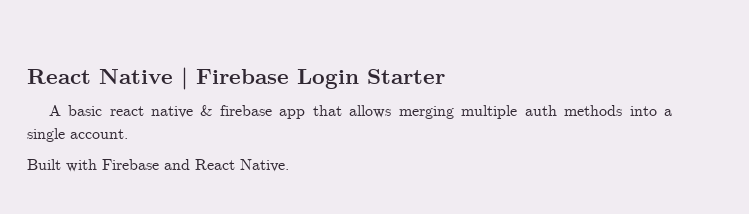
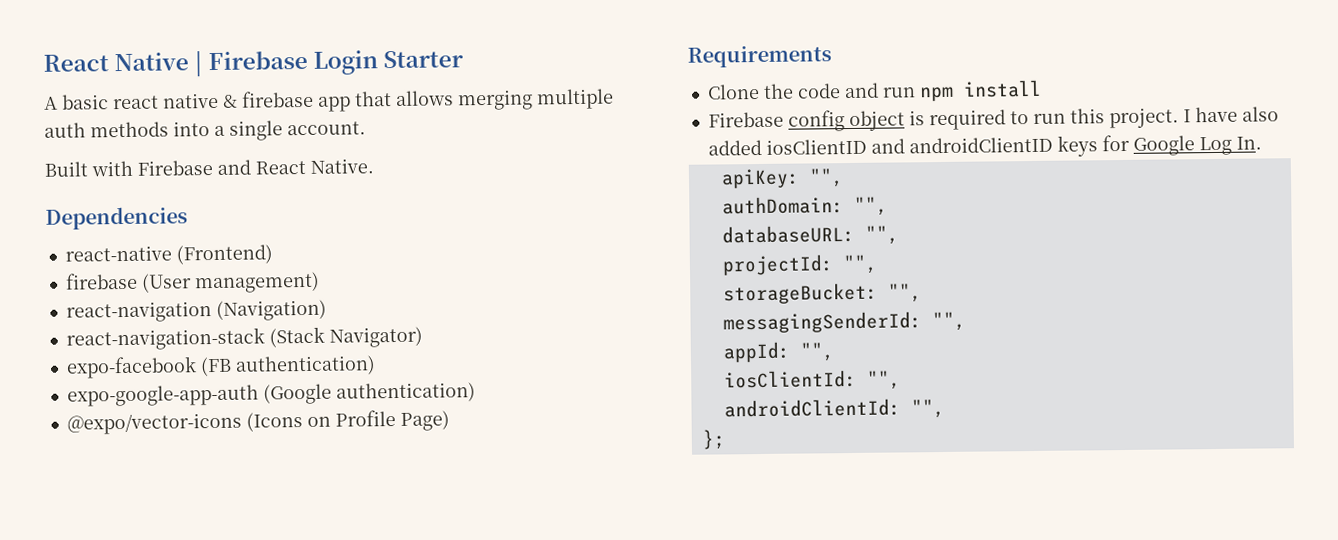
(289, 165) none -> [45,206,188,230] [64,244,273,265] [65,271,320,294] [65,299,327,323] [65,326,423,351] [65,355,376,379] [66,382,476,407] [66,410,450,435] [687,45,832,68] [706,79,1042,102] [707,106,1279,132] [707,134,1262,157] [720,168,844,189] [721,196,888,216] [721,224,899,245] [721,254,878,276] [722,282,922,305] [722,311,966,334] [722,341,835,363] [723,369,901,390] [723,398,945,419] [701,429,725,450] // Dependencies // react-native (Frontend) // firebase (User management) // react-navigation (Navigation) // react-navigation-stack (Stack Navigator) // expo-facebook (FB authentication) // expo-google-app-auth (Google authentication) // @expo/vector-icons (Icons on Profile Page) // Requirements // Clone the code and run npm install // Firebase config object is required to run this project. I have also added iosClientID and androidClientID keys for Google Log In. // apiKey: "", // authDomain: "", // databaseURL: "", // projectId: "", // storageBucket: "", // messagingSenderId: "", // appId: "", // iosClientId: "", // androidClientId: "", // };

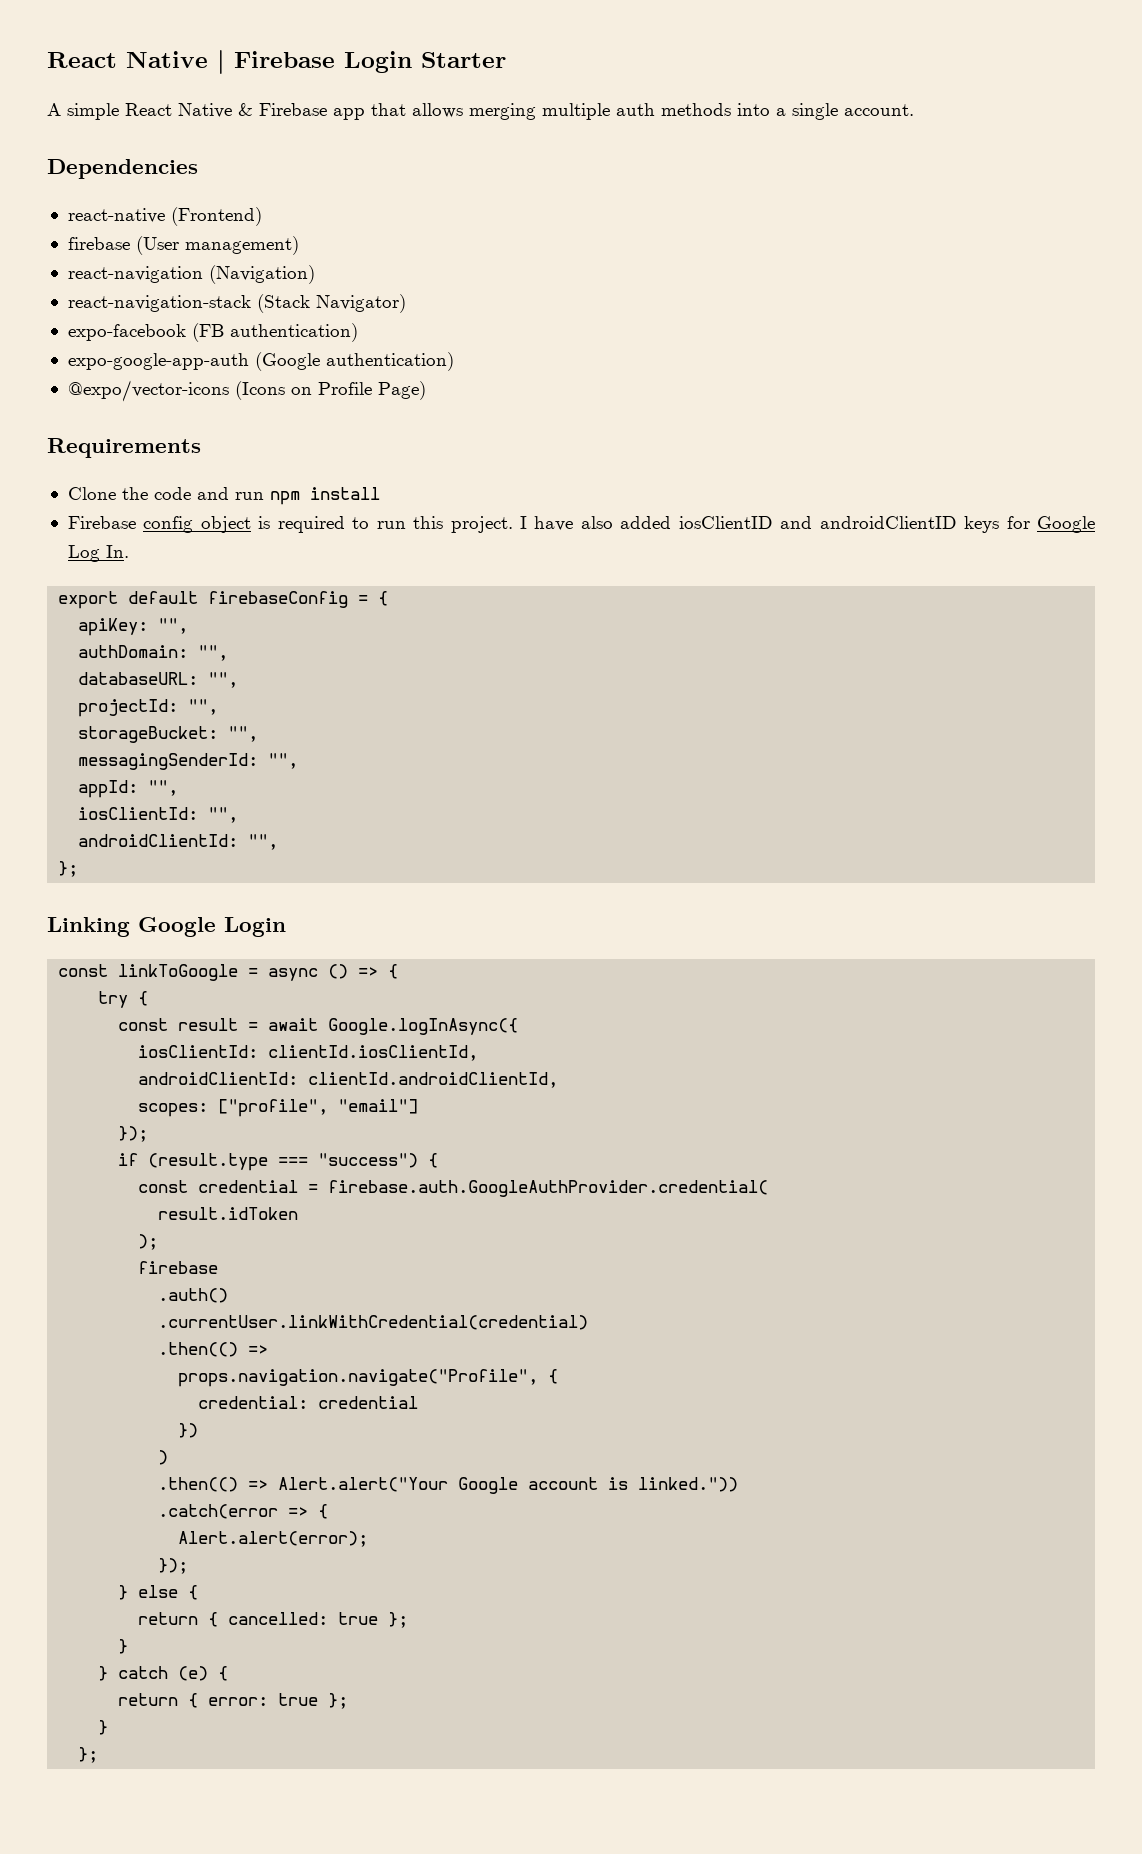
[62,90,314,110] basic react native & firebase -> [67,103,327,120] simple React Native & Firebase
[44,158,374,177] // Built with Firebase and React Native. -> (914, 110) none
(1262, 143) none -> [58,591,389,609] // export default firebaseConfig = {
(725, 439) none -> [47,917,286,937] [58,964,399,981] [98,991,149,1008] [118,1018,519,1035] [138,1045,479,1061] [138,1072,559,1088] [138,1099,419,1117] [118,1126,149,1142] [118,1153,439,1171] [138,1180,769,1197] [158,1207,299,1220] [138,1234,159,1250] [138,1261,219,1274] [158,1288,229,1303] [158,1315,589,1330] [158,1342,269,1357] [178,1369,559,1387] [198,1396,419,1409] [178,1423,199,1438] [158,1450,169,1465] [158,1477,739,1494] [158,1504,329,1519] [178,1531,369,1547] [158,1558,189,1574] [118,1585,199,1600] [138,1612,409,1628] [118,1639,129,1654] [98,1666,229,1681] [118,1693,349,1709] [98,1720,109,1735] [78,1747,99,1763] // Linking Google Login // const linkToGoogle = async () => { // try { // const result = await Google.logInAsync({ // iosClientId: clientId.iosClientId, // androidClientId: clientId.androidClientId, // scopes: ["profile", "email"] // }); // if (result.type === "success") { // const credential = firebase.auth.GoogleAuthProvider.credential( // result.idToken // ); // firebase // .auth() // .currentUser.linkWithCredential(credential) // .then(() => // props.navigation.navigate("Profile", { // credential: credential // }) // ) // .then(() => Alert.alert("Your Google account is linked.")) // .catch(error => { // Alert.alert(error); // }); // } else { // return { cancelled: true }; // } // } catch (e) { // return { error: true }; // } // };

